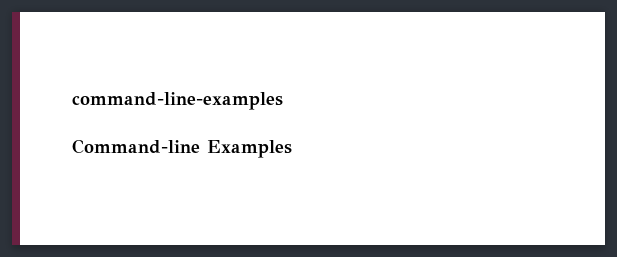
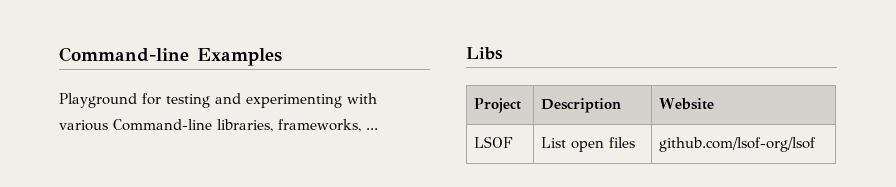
[72,92,283,110] command-line-examples // -> (59, 54) none
(292, 149) none -> [59,93,377,108] [59,119,378,132] [466,47,503,60] [473,98,521,113] [540,98,621,113] [658,98,714,110] [473,136,513,148] [540,137,635,152] [658,137,816,152] // Playground for testing and experimenting with various Command-line libraries, frameworks, ... // Libs // Project | Description | Website // LSOF | List open files | github.com/lsof-org/lsof

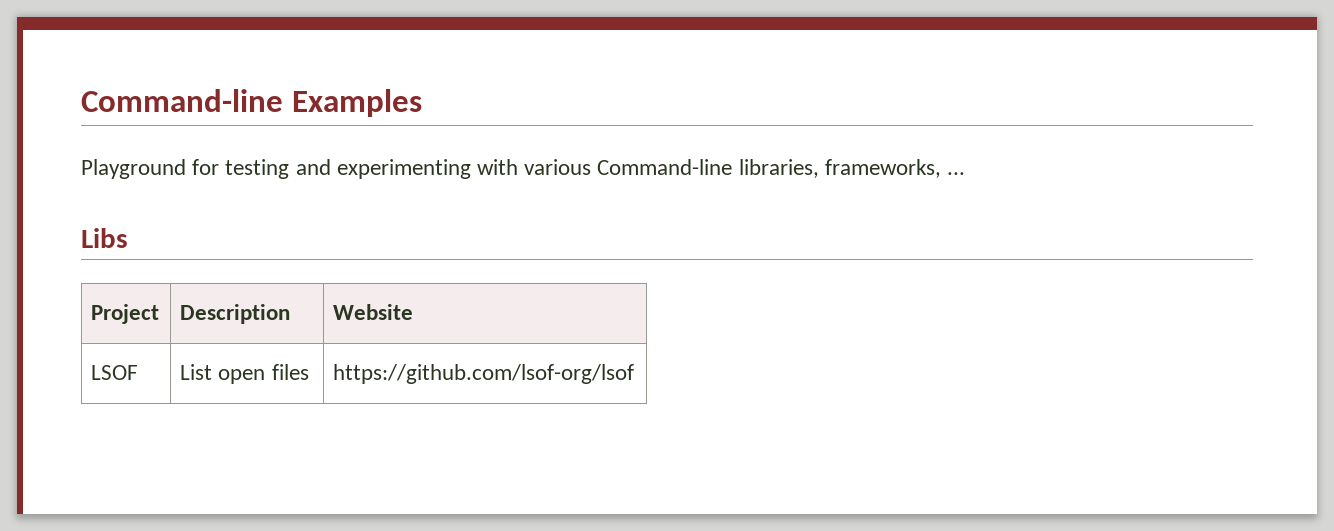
[658,137,816,152] github.com/lsof-org/lsof -> [333,364,635,384] https://github.com/lsof-org/lsof

